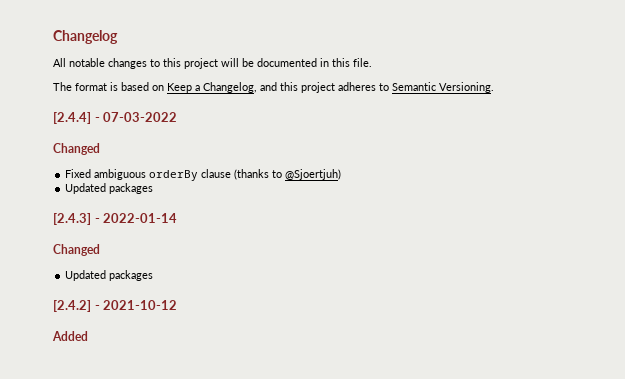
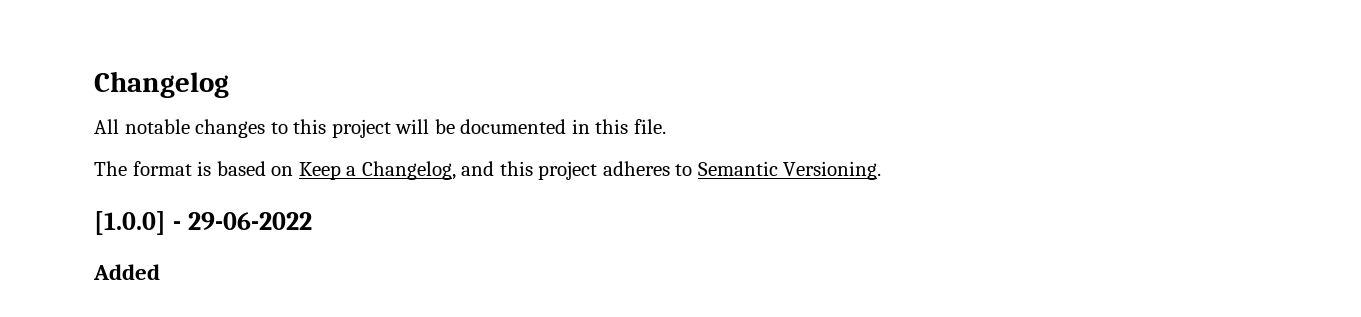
[53,112,178,124] [53,143,100,155] [65,169,342,181] [65,183,154,194] [53,213,178,225] [53,244,100,256] [65,270,154,281] [53,300,178,312] [2.4.4] - 07-03-2022 // Changed // Fixed ambiguous orderBy clause (thanks to @Sjoertjuh) // Updated packages // [2.4.3] - 2022-01-14 // Changed // Updated packages // [2.4.2] - 2021-10-12 -> [94,211,312,235] [1.0.0] - 29-06-2022

